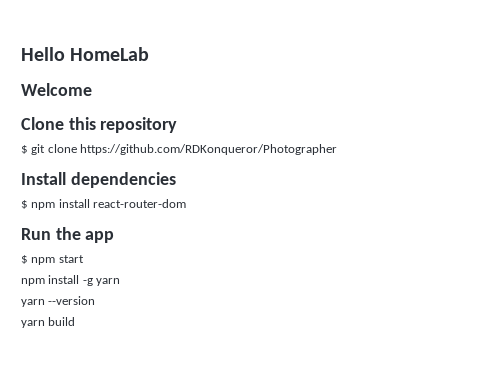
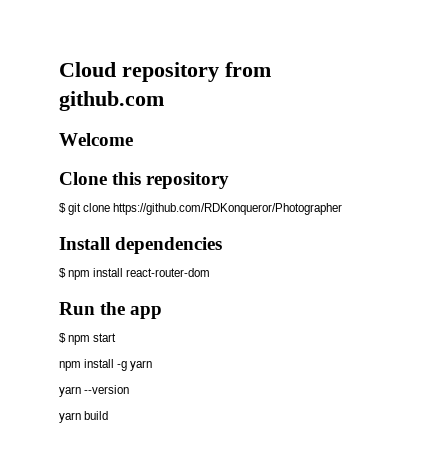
[21,47,150,61] Hello HomeLab -> [59,62,271,82] [59,91,164,111] Cloud repository from github.com

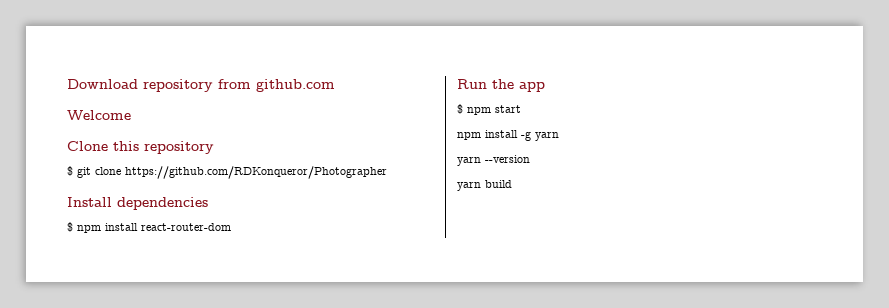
[59,62,116,77] Cloud -> [67,79,138,89] Download

